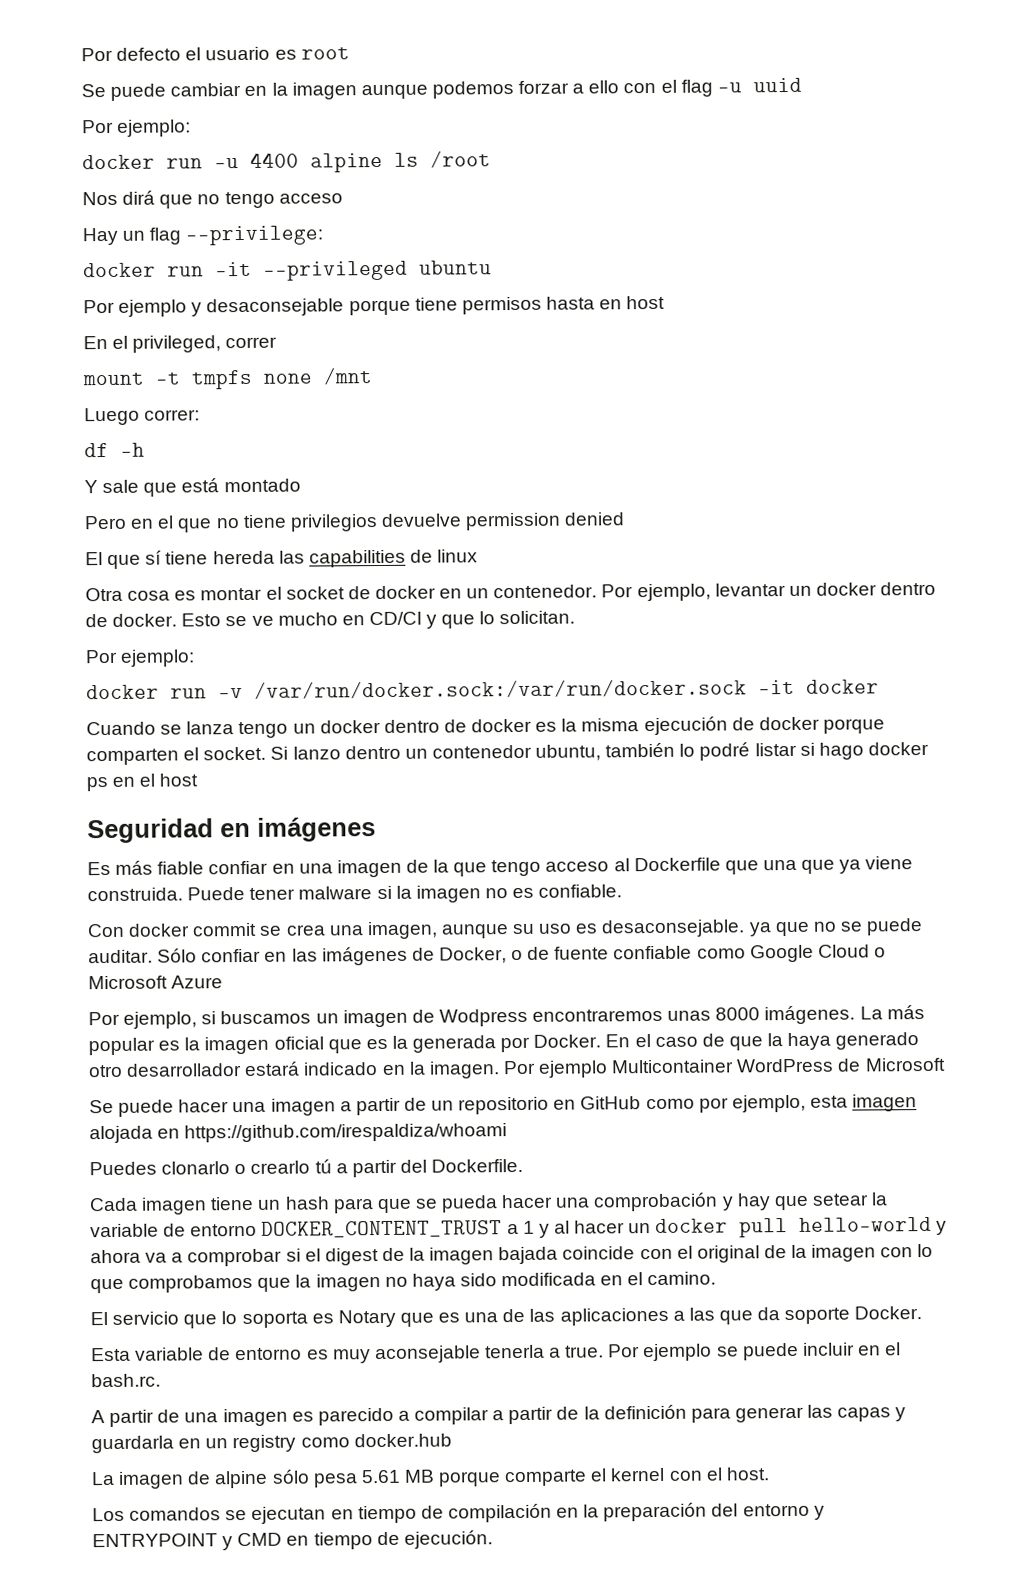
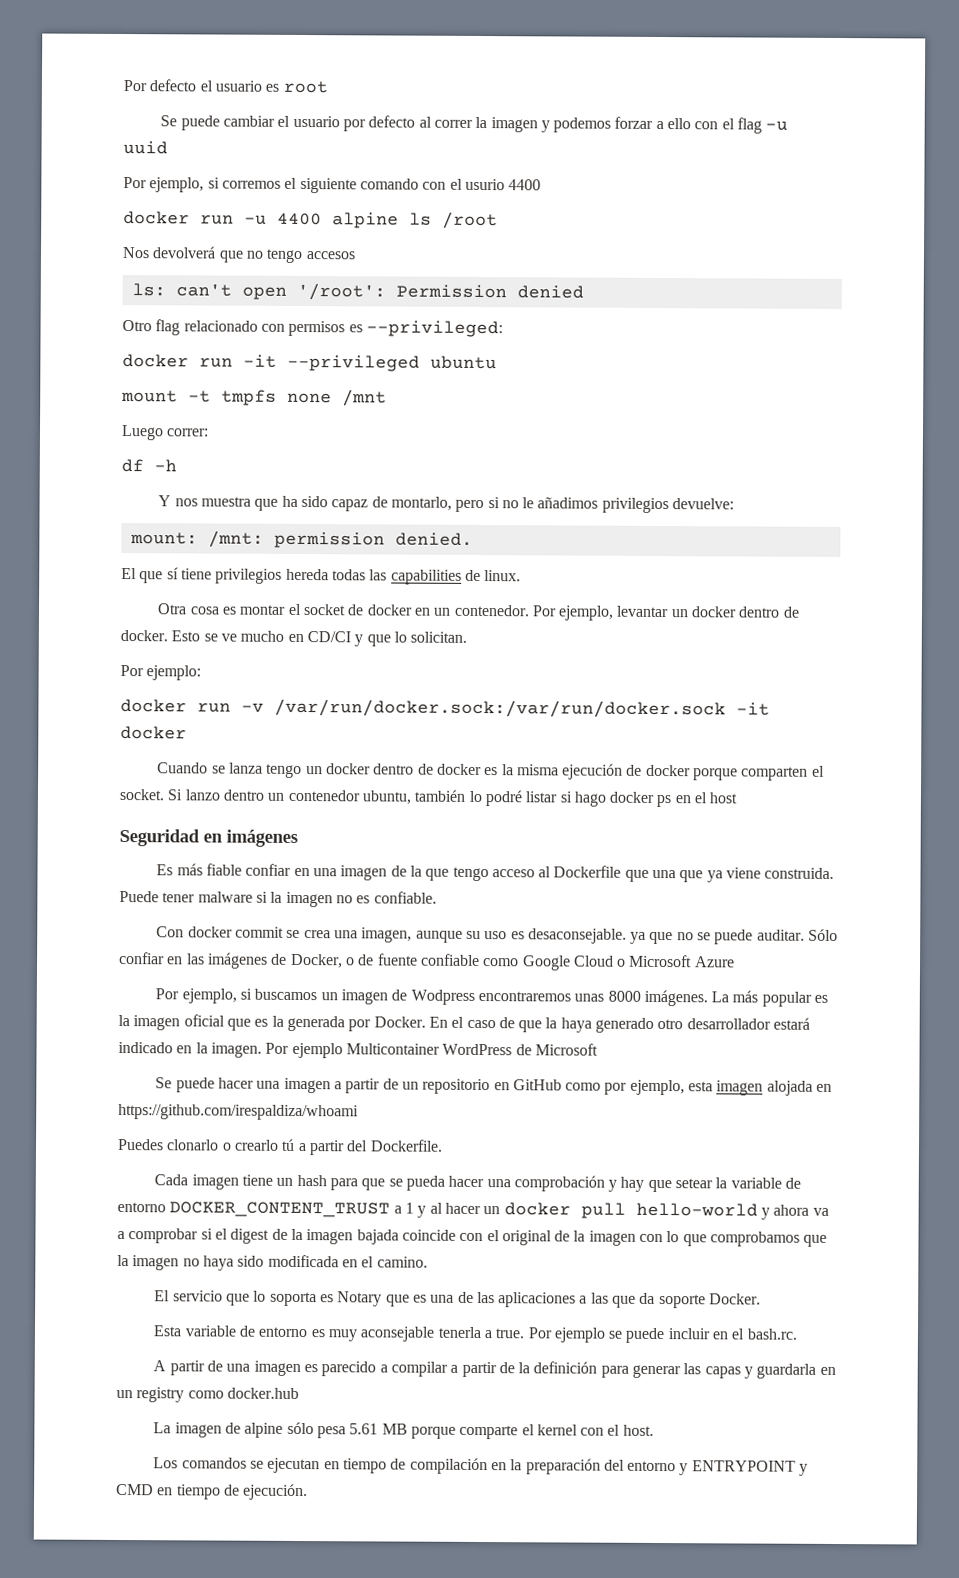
[244,82,428,100] en la imagen aunque -> [277,115,550,133] el usuario por defecto al correr la imagen y
[117,119,192,137] ejemplo: -> [149,177,542,194] ejemplo, si corremos el siguiente comando con el usurio 4400
[122,190,156,205] dirá -> [152,246,217,259] devolverá
[278,193,343,204] [82,225,324,246] acceso // Hay un flag --privilege: -> [305,251,356,260] [131,282,584,301] [122,319,503,338] accesos // ls: can't open '/root': Permission denied // Otro flag relacionado con permisos es --privileged:
[83,295,666,317] [83,335,278,353] // Por ejemplo y desaconsejable porque tiene permisos hasta en host // En el privileged, correr -> (497, 362) none
[102,478,301,497] [84,512,626,533] sale que está montado // Pero en el que no tiene privilegios devuelve permission denied -> [174,495,735,514] [129,530,473,549] nos muestra que ha sido capaz de montarlo, pero si no le añadimos privilegios devuelve: // mount: /mnt: permission denied.
[212,550,275,565] hereda -> [215,568,366,584] privilegios hereda todas
[437,549,479,563] linux -> [484,570,522,582] linux.

